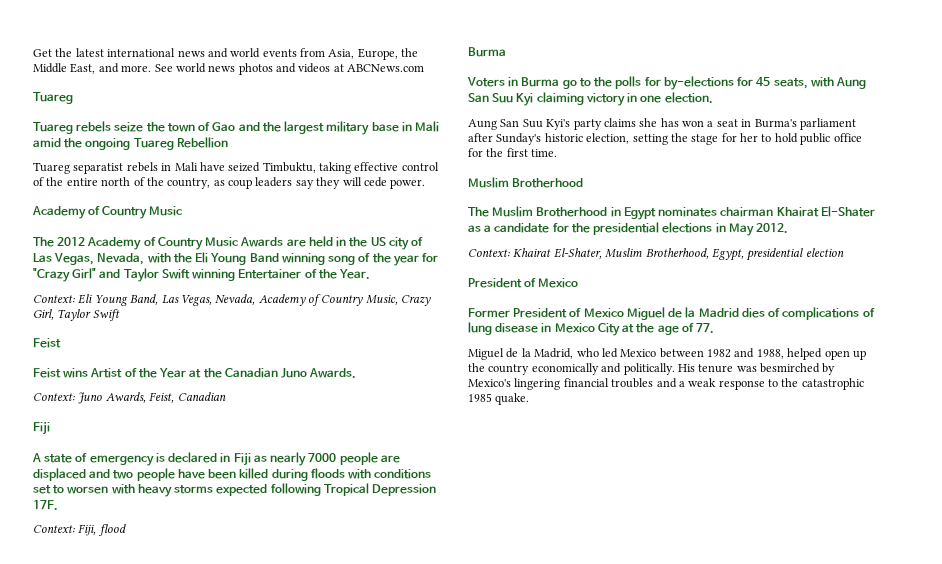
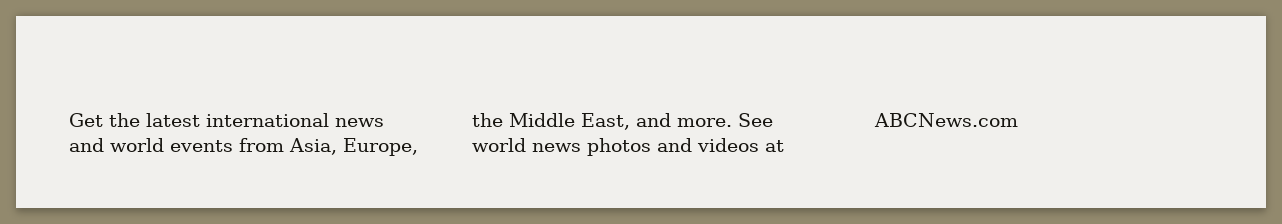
[33,92,73,104] [33,121,440,135] [33,137,228,150] [33,162,439,174] [33,177,426,189] [32,206,183,219] [33,236,424,250] [33,252,439,266] [33,268,371,282] [33,294,432,306] [33,309,120,321] [33,338,61,348] [33,368,357,378] [33,392,226,404] [33,421,50,435] [32,452,400,466] [33,468,432,481] [33,483,437,497] [33,500,58,510] [33,524,126,536] [468,47,506,57] [467,76,867,90] [468,92,713,106] [468,118,856,130] [468,133,862,145] [468,148,558,157] [468,177,584,188] [468,206,875,220] [468,222,789,236] [468,248,844,261] [468,278,579,288] [468,307,875,320] [468,322,715,336] [468,348,866,360] [468,363,836,375] [468,378,864,390] [468,393,530,405] // Tuareg // Tuareg rebels seize the town of Gao and the largest military base in Mali amid the ongoing Tuareg Rebellion // Tuareg separatist rebels in Mali have seized Timbuktu, taking effective control of the entire north of the country, as coup leaders say they will cede power. // Academy of Country Music // The 2012 Academy of Country Music Awards are held in the US city of Las Vegas, Nevada, with the Eli Young Band winning song of the year for "Crazy Girl" and Taylor Swift winning Entertainer of the Year. // Context: Eli Young Band, Las Vegas, Nevada, Academy of Country Music, Crazy Girl, Taylor Swift // Feist // Feist wins Artist of the Year at the Canadian Juno Awards. // Context: Juno Awards, Feist, Canadian // Fiji // A state of emergency is declared in Fiji as nearly 7000 people are displaced and two people have been killed during floods with conditions set to worsen with heavy storms expected following Tropical Depression 17F. // Context: Fiji, flood // Burma // Voters in Burma go to the polls for by-elections for 45 seats, with Aung San Suu Kyi claiming victory in one election. // Aung San Suu Kyi's party claims she has won a seat in Burma's parliament after Sunday's historic election, setting the stage for her to hold public office for the first time. // Muslim Brotherhood // The Muslim Brotherhood in Egypt nominates chairman Khairat El-Shater as a candidate for the presidential elections in May 2012. // Context: Khairat El-Shater, Muslim Brotherhood, Egypt, presidential election // President of Mexico // Former President of Mexico Miguel de la Madrid dies of complications of lung disease in Mexico City at the age of 77. // Miguel de la Madrid, who led Mexico between 1982 and 1988, helped open up the country economically and politically. His tenure was besmirched by Mexico's lingering financial troubles and a weak response to the catastrophic 1985 quake. -> (1018, 120) none

